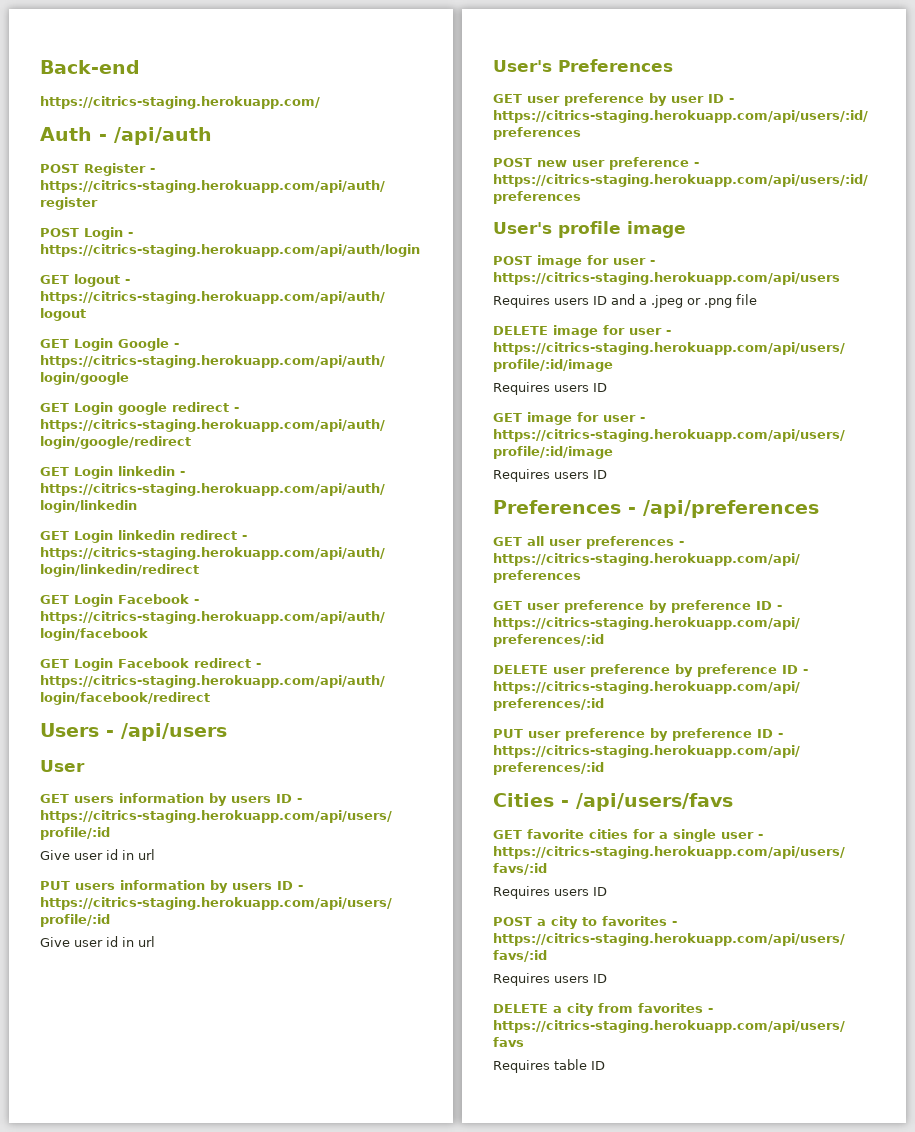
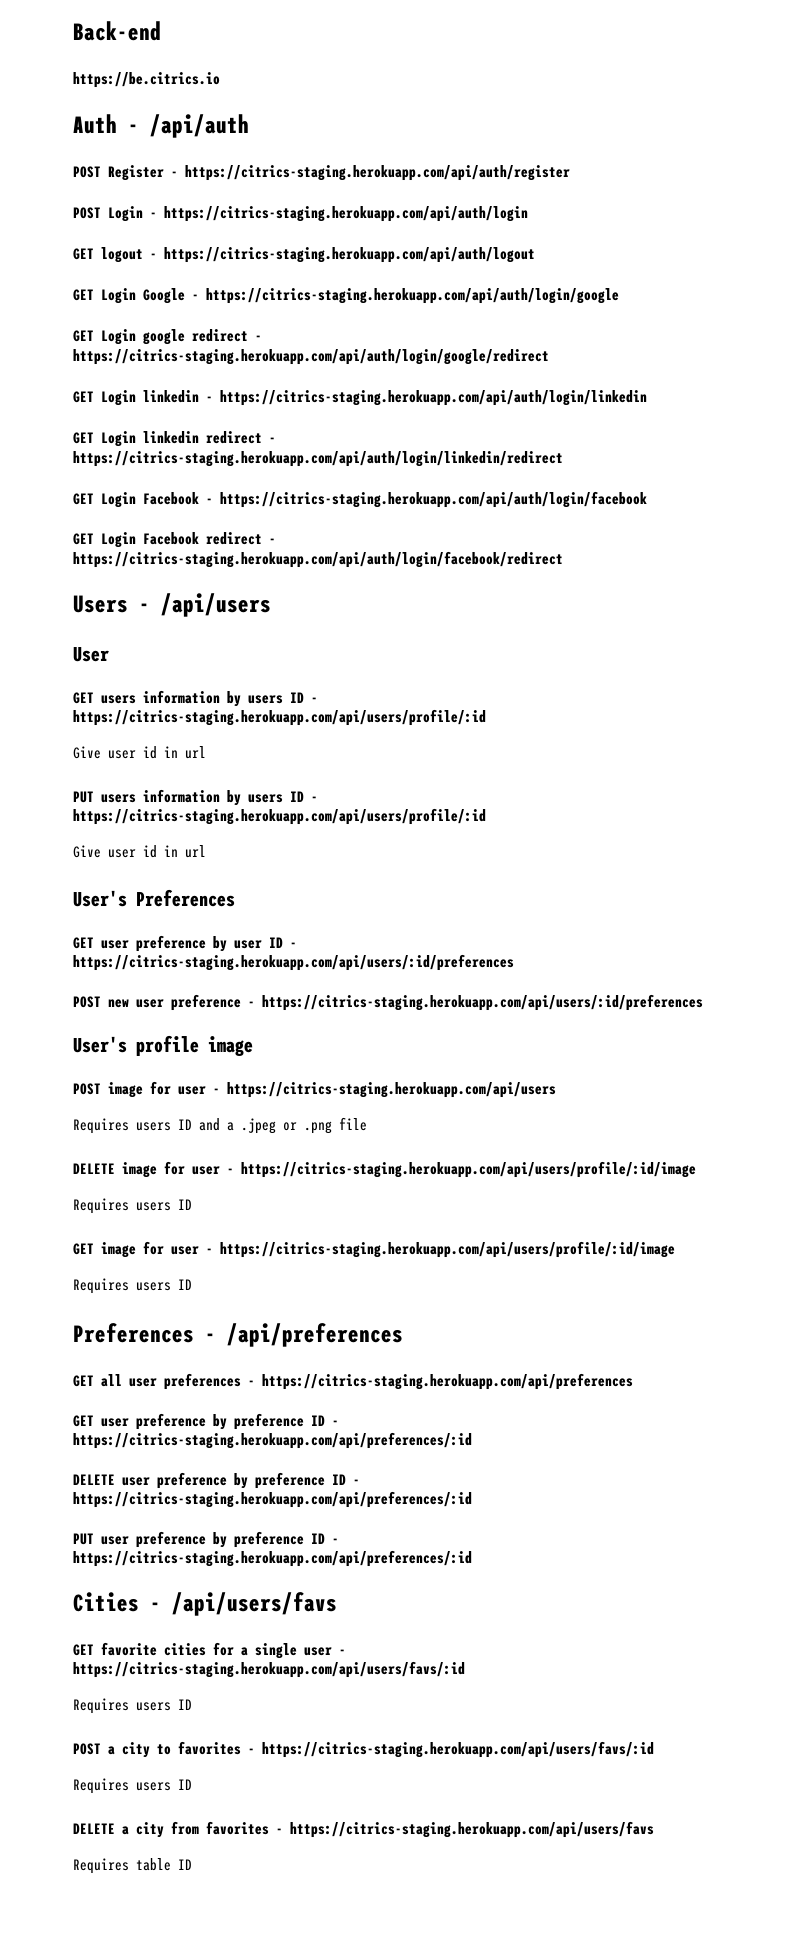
[40,96,320,109] https://citrics-staging.herokuapp.com/ -> [73,72,220,88] https://be.citrics.io

